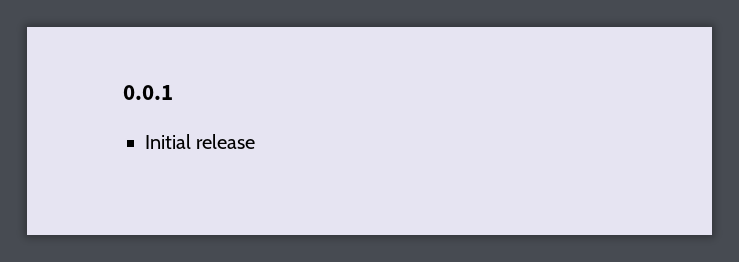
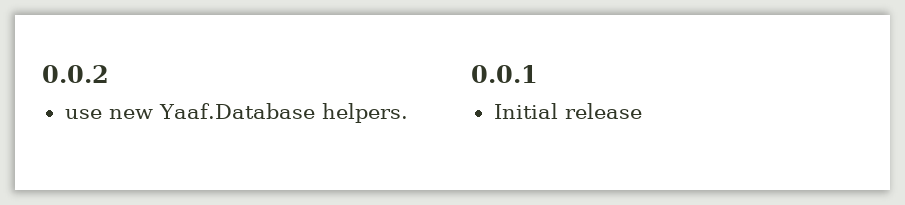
(123, 92) none -> [42,65,109,83] [64,103,408,123] 0.0.2 // use new Yaaf.Database helpers. //

